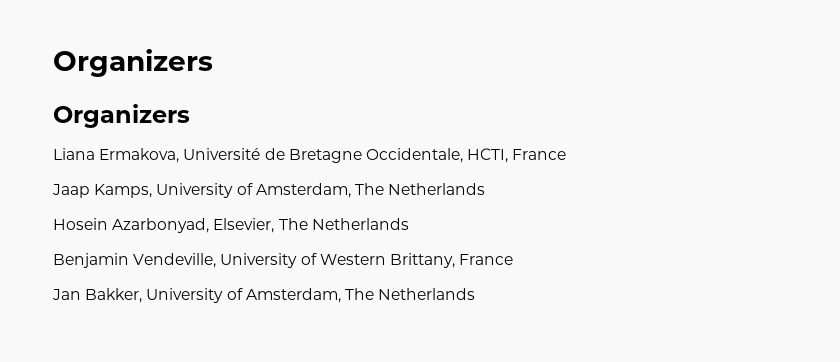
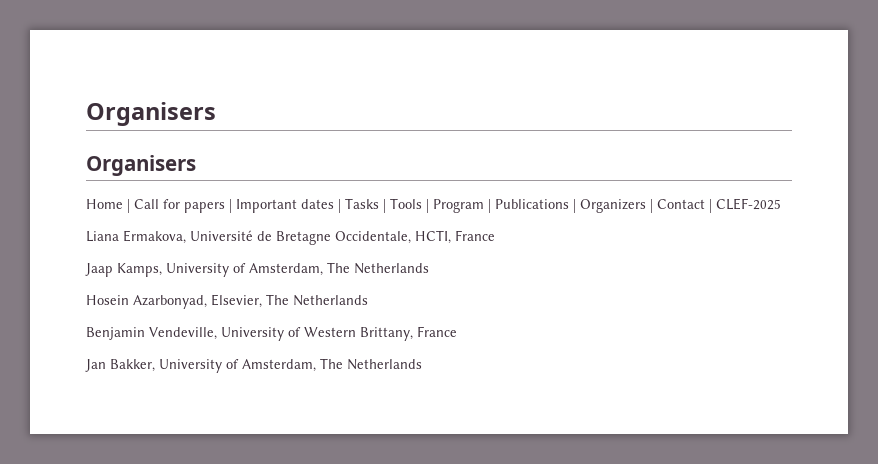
[53,49,213,77] [53,104,190,128] Organizers // Organizers -> [86,102,216,126] [86,155,196,176] [86,198,781,213] Organisers // Organisers // Home | Call for papers | Important dates | Tasks | Tools | Program | Publications | Organizers | Contact | CLEF-2025

